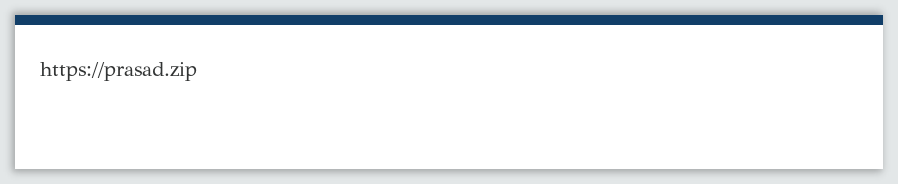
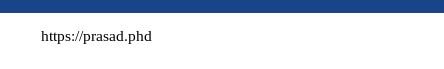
[40,62,197,81] https://prasad.zip -> [41,31,152,44] https://prasad.phd

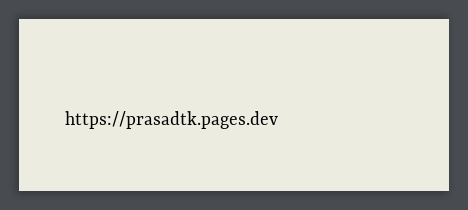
[41,31,152,44] https://prasad.phd -> [65,111,278,129] https://prasadtk.pages.dev

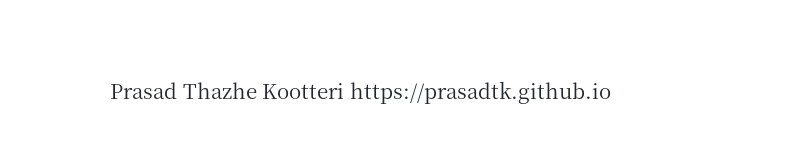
[65,111,278,129] https://prasadtk.pages.dev -> [110,81,611,104] Prasad Thazhe Kootteri https://prasadtk.github.io

